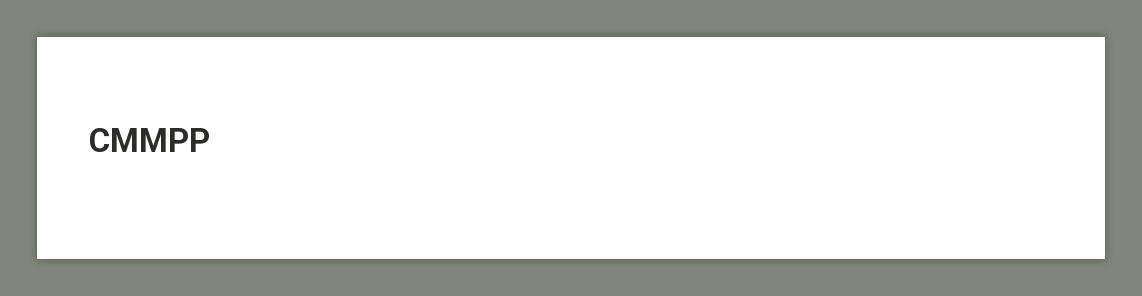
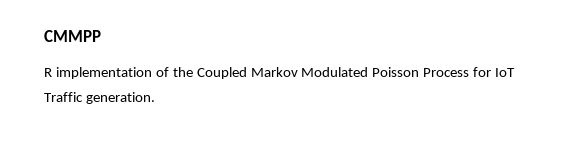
(210, 140) none -> [44,67,516,79] [44,92,155,104] // R implementation of the Coupled Markov Modulated Poisson Process for IoT Traffic generation.

